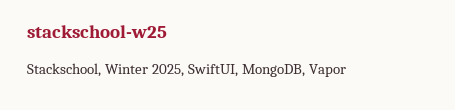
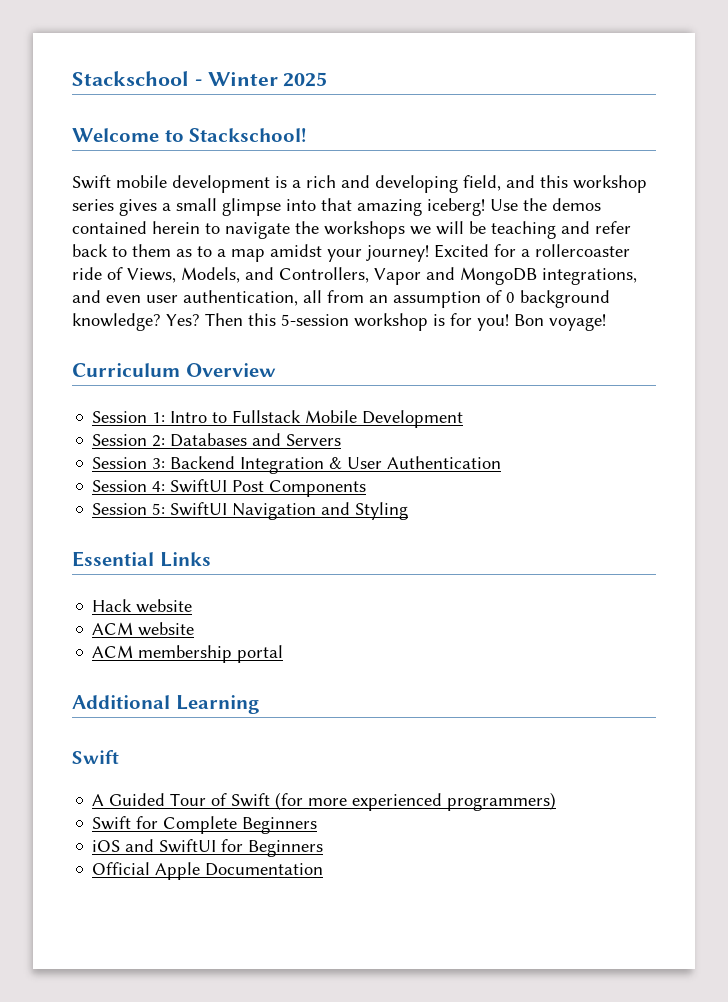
[27,25,167,38] [27,63,346,77] stackschool-w25 // Stackschool, Winter 2025, SwiftUI, MongoDB, Vapor -> [72,71,328,87] [72,128,308,142] [72,175,647,193] [72,198,601,216] [72,221,631,239] [72,244,630,262] [72,267,637,285] [72,290,610,308] [72,313,606,331] [72,363,276,377] [92,410,464,428] [92,433,342,447] [92,456,502,474] [92,479,367,497] [92,502,409,520] [72,551,211,567] [92,599,193,613] [92,622,195,636] [92,645,284,663] [72,695,260,714] [72,750,119,764] [92,792,557,811] [92,816,318,834] [92,839,324,857] [92,862,324,880] Stackschool - Winter 2025 // Welcome to Stackschool! // Swift mobile development is a rich and developing field, and this workshop series gives a small glimpse into that amazing iceberg! Use the demos contained herein to navigate the workshops we will be teaching and refer back to them as to a map amidst your journey! Excited for a rollercoaster ride of Views, Models, and Controllers, Vapor and MongoDB integrations, and even user authentication, all from an assumption of 0 background knowledge? Yes? Then this 5-session workshop is for you! Bon voyage! // Curriculum Overview // Session 1: Intro to Fullstack Mobile Development // Session 2: Databases and Servers // Session 3: Backend Integration & User Authentication // Session 4: SwiftUI Post Components // Session 5: SwiftUI Navigation and Styling // Essential Links // Hack website // ACM website // ACM membership portal // Additional Learning // Swift // A Guided Tour of Swift (for more experienced programmers) // Swift for Complete Beginners // iOS and SwiftUI for Beginners // Official Apple Documentation

